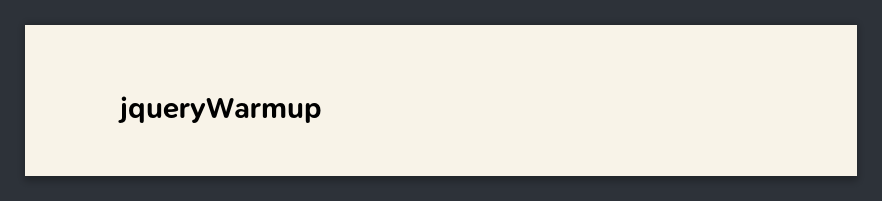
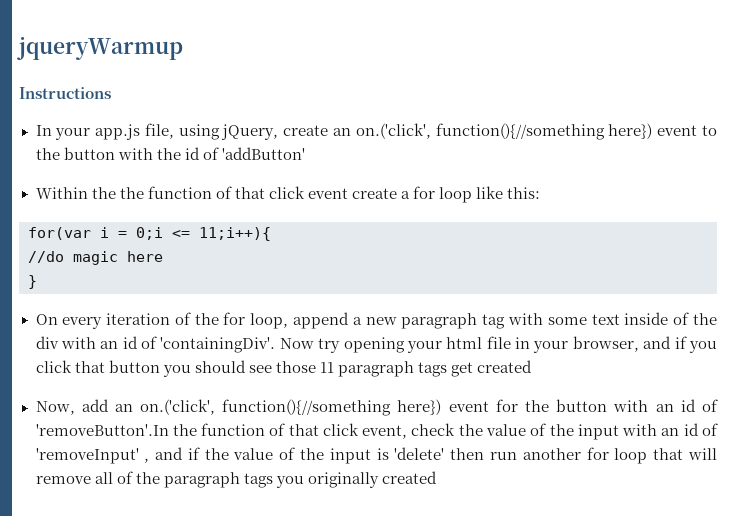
(322, 110) none -> [19,87,111,99] [35,123,717,140] [35,147,305,160] [35,186,541,203] [28,227,271,241] [28,251,163,265] [28,275,37,289] [35,312,717,329] [35,336,717,353] [35,360,533,377] [35,399,719,416] [35,423,718,440] [35,447,717,464] [35,471,437,488] // Instructions // In your app.js file, using jQuery, create an on.('click', function(){//something here}) event to the button with the id of 'addButton' // Within the the function of that click event create a for loop like this: // for(var i = 0;i <= 11;i++){ // //do magic here // } // On every iteration of the for loop, append a new paragraph tag with some text inside of the div with an id of 'containingDiv'. Now try opening your html file in your browser, and if you click that button you should see those 11 paragraph tags get created // Now, add an on.('click', function(){//something here}) event for the button with an id of 'removeButton'.In the function of that click event, check the value of the input with an id of 'removeInput' , and if the value of the input is 'delete' then run another for loop that will remove all of the paragraph tags you originally created

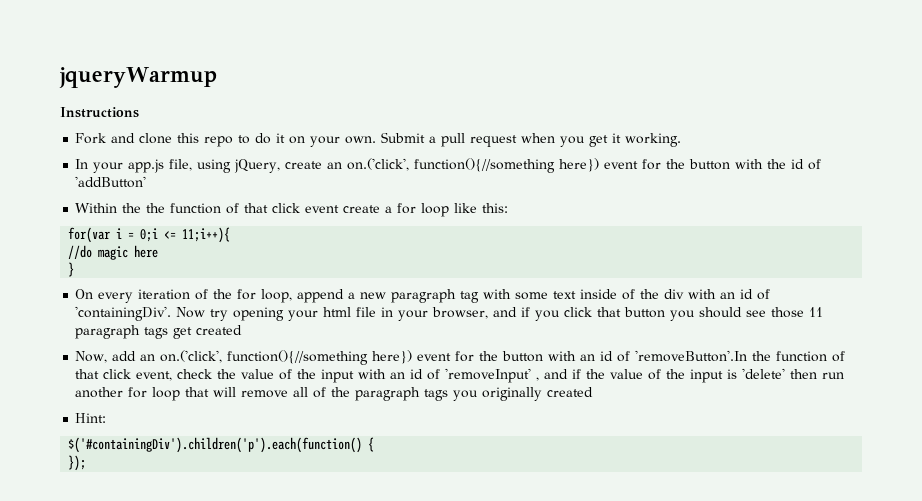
(111, 93) none -> [75,132,682,147] // Fork and clone this repo to do it on your own. Submit a pull request when you get it working.
[701,125,717,136] to -> [642,159,662,170] for
(437, 477) none -> [75,413,107,423] [68,437,375,453] [68,455,87,471] // Hint: // $('#containingDiv').children('p').each(function() { // });

